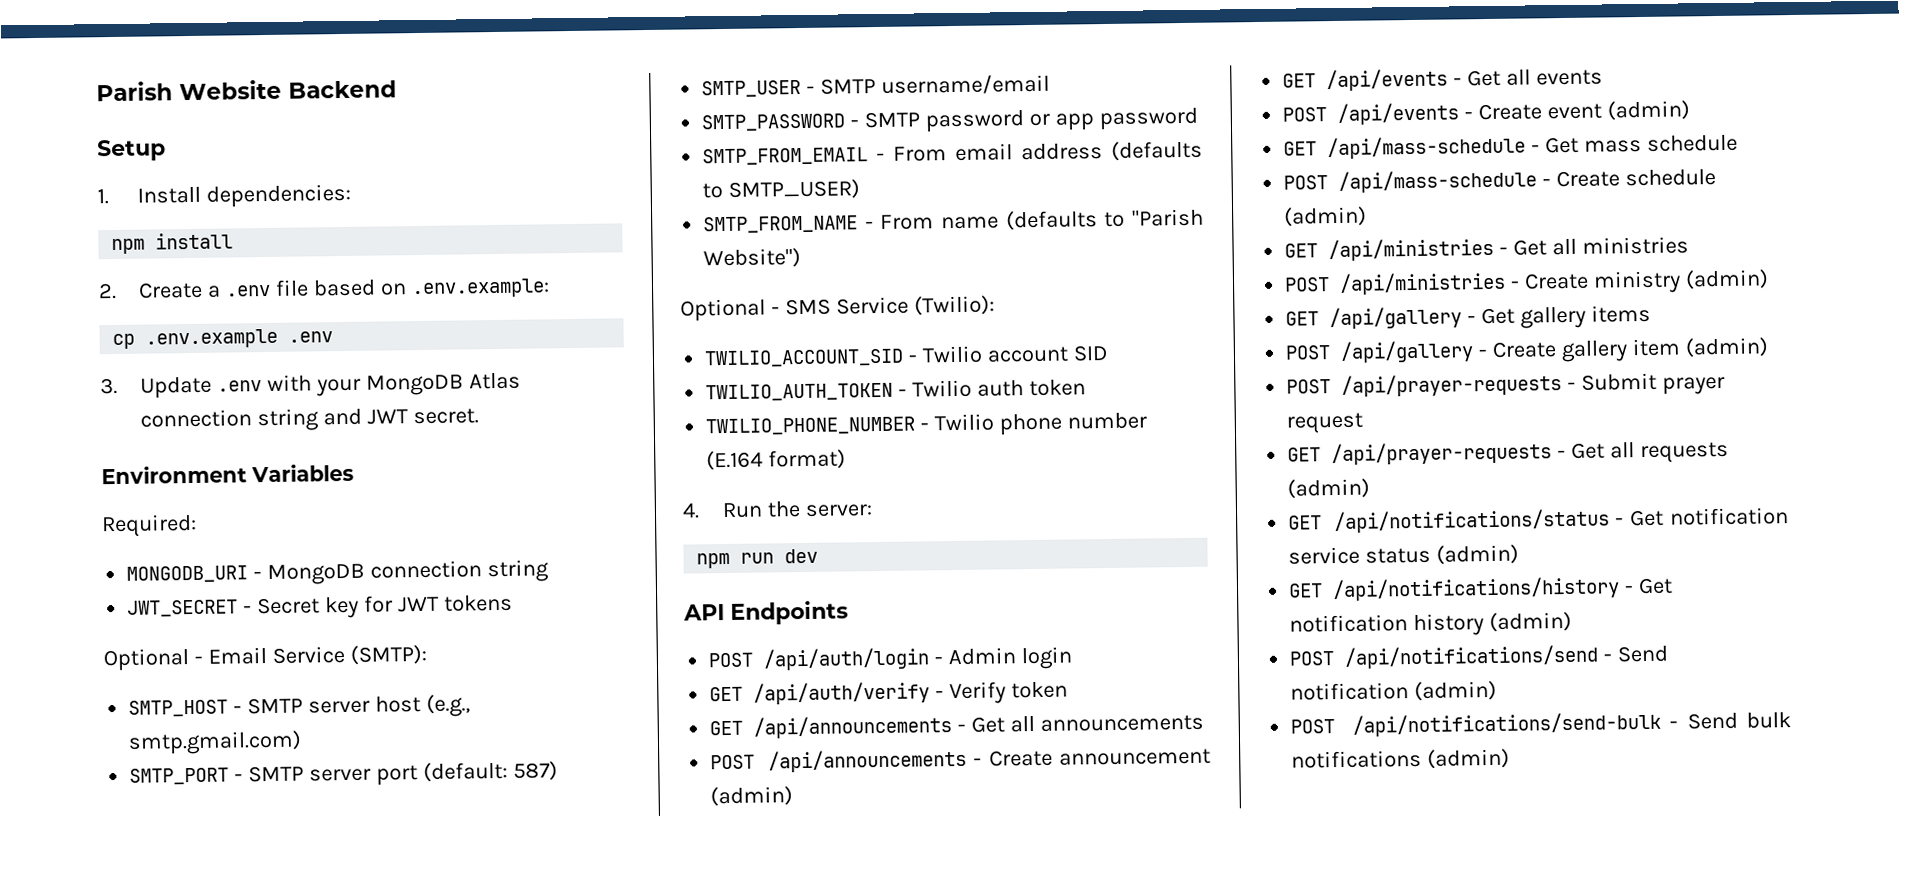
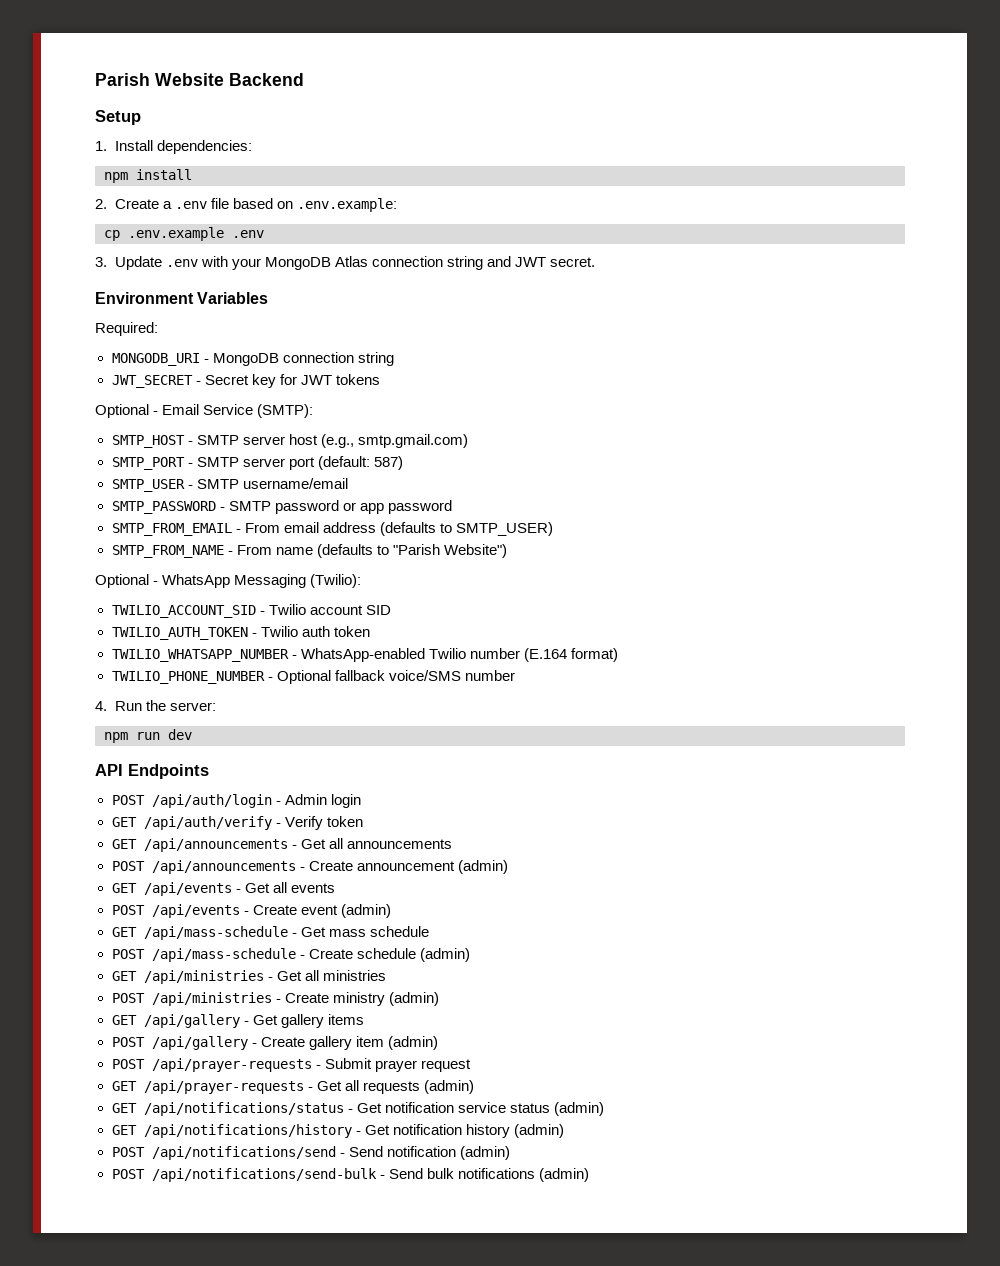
[784,296,909,316] SMS Service -> [162,574,307,588] WhatsApp Messaging
[705,413,1063,436] TWILIO_PHONE_NUMBER - Twilio phone -> [111,648,466,662] TWILIO_WHATSAPP_NUMBER - WhatsApp-enabled Twilio
(847, 459) none -> [111,670,515,684] // TWILIO_PHONE_NUMBER - Optional fallback voice/SMS number

